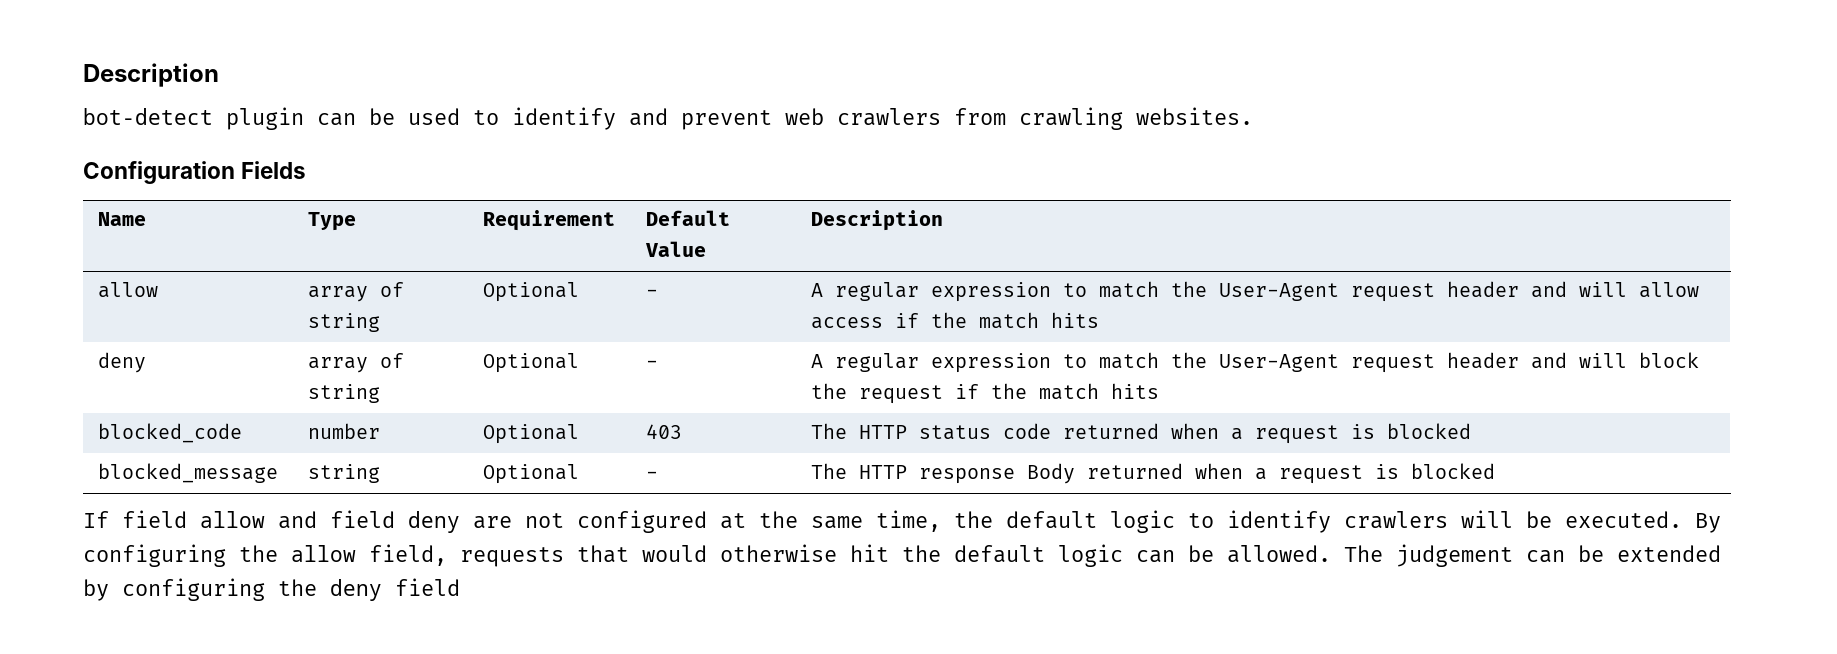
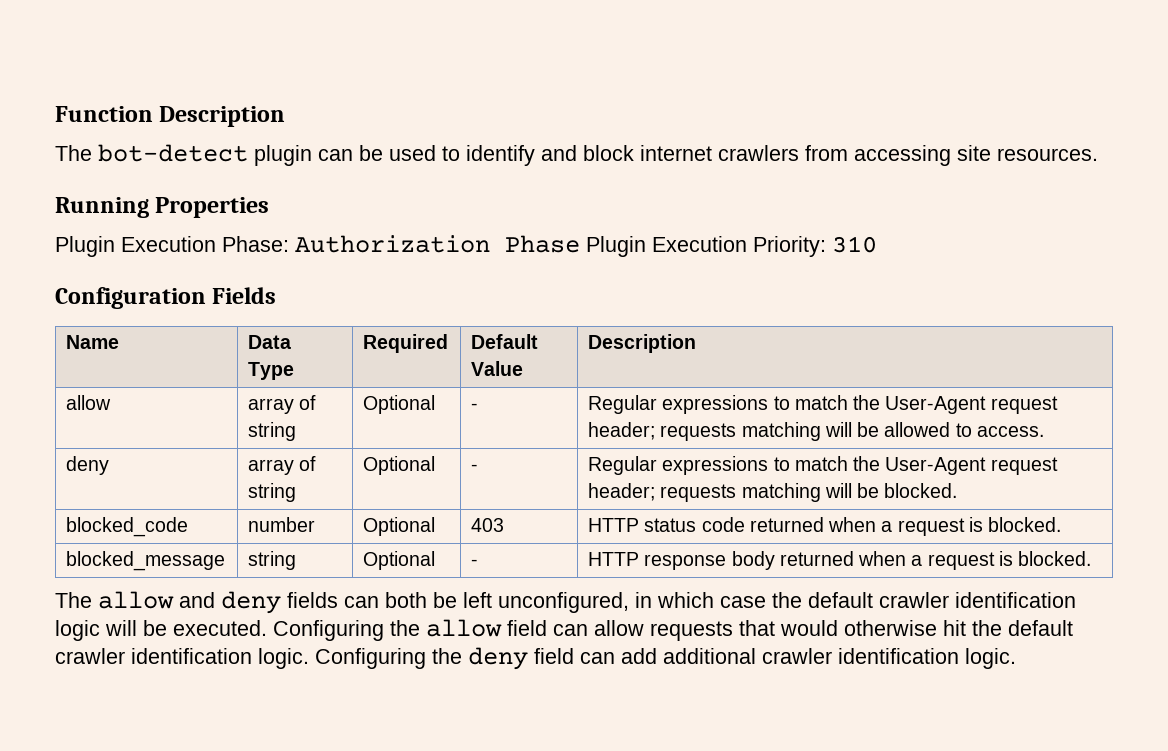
[83,63,219,87] Description // -> [55,106,286,127] [55,145,92,161] Function Description // The
[681,107,1253,130] prevent web crawlers from crawling websites. -> [583,145,1098,166] [55,197,270,218] [55,235,877,257] block internet crawlers from accessing site resources. // Running Properties // Plugin Execution Phase: Authorization Phase Plugin Execution Priority: 310
(146, 219) none -> [248,335,292,349] Data
[482,210,615,231] Requirement -> [363,334,449,353] Required
[810,281,1699,302] [810,312,1099,329] A regular expression to match the User-Agent request header and will allow access if the match hits -> [588,395,1058,414] [588,422,1045,441] Regular expressions to match the User-Agent request header; requests matching will be allowed to access.
[810,352,1699,373] [810,383,1159,404] A regular expression to match the User-Agent request header and will block the request if the match hits -> [588,456,1058,475] [588,483,958,502] Regular expressions to match the User-Agent request header; requests matching will be blocked.
[810,423,847,439] The -> (505, 525) none
[1386,423,1471,439] blocked -> [988,517,1062,532] blocked.
[810,463,847,479] The -> (479, 562) none
[1026,463,1495,484] [83,510,1721,533] [83,544,447,567] Body returned when a request is blocked // If field allow and field deny are not configured at the same time, the default logic to identify crawlers will be executed. By configuring the allow field, -> [731,551,1092,570] [55,591,1076,614] [55,619,644,641] body returned when a request is blocked. // The allow and deny fields can both be left unconfigured, in which case the default crawler identification logic will be executed. Configuring the allow field can allow
[1058,544,1721,567] [83,578,460,601] logic can be allowed. The judgement can be extended by configuring the deny field -> [55,647,1016,670] crawler identification logic. Configuring the deny field can add additional crawler identification logic.

